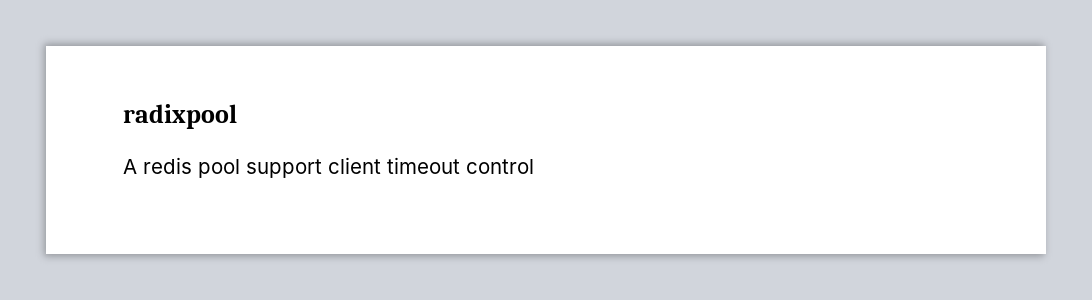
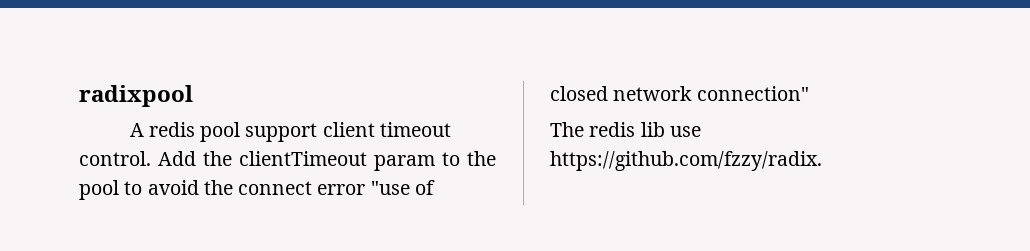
[466,159,534,174] control -> [79,151,496,171] [79,180,435,200] [550,86,809,101] [550,122,701,137] [550,151,822,171] control. Add the clientTimeout param to the pool to avoid the connect error "use of closed network connection" // The redis lib use https://github.com/fzzy/radix.

